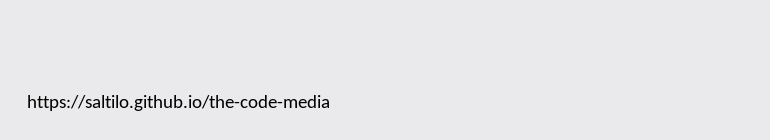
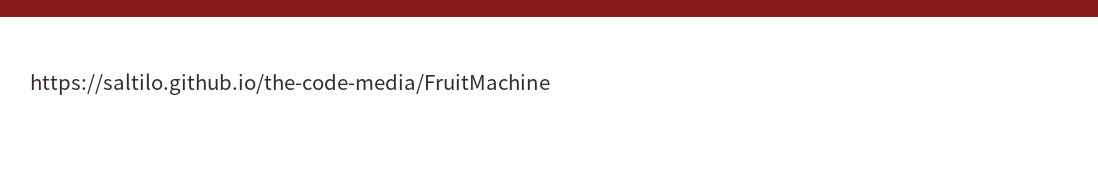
[27,95,330,111] https://saltilo.github.io/the-code-media -> [30,73,550,95] https://saltilo.github.io/the-code-media/FruitMachine

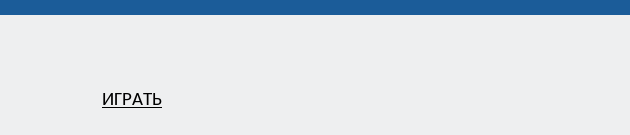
[30,73,550,95] https://saltilo.github.io/the-code-media/FruitMachine -> [102,93,162,105] ИГРАТЬ

